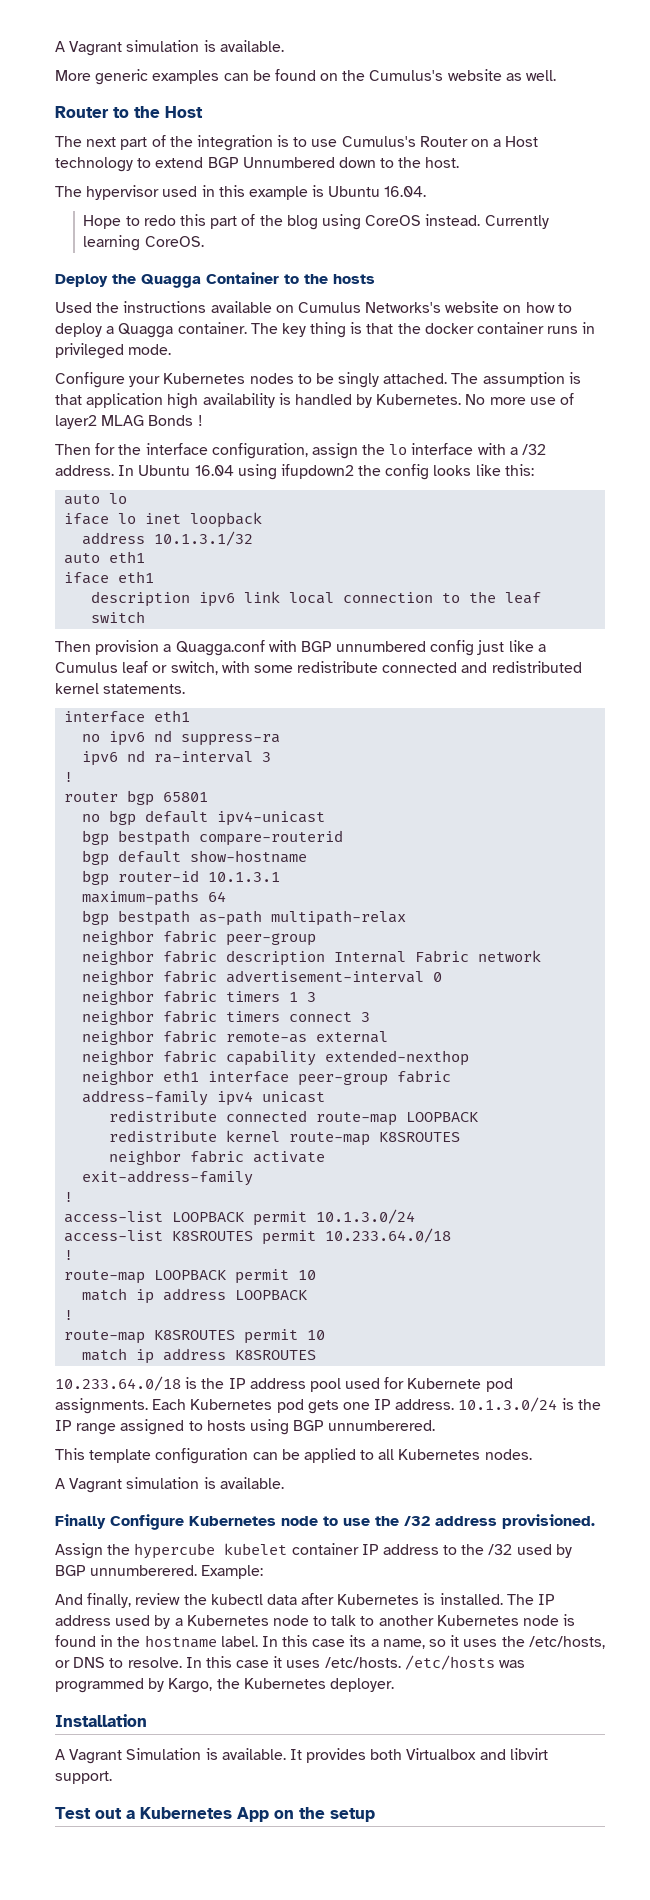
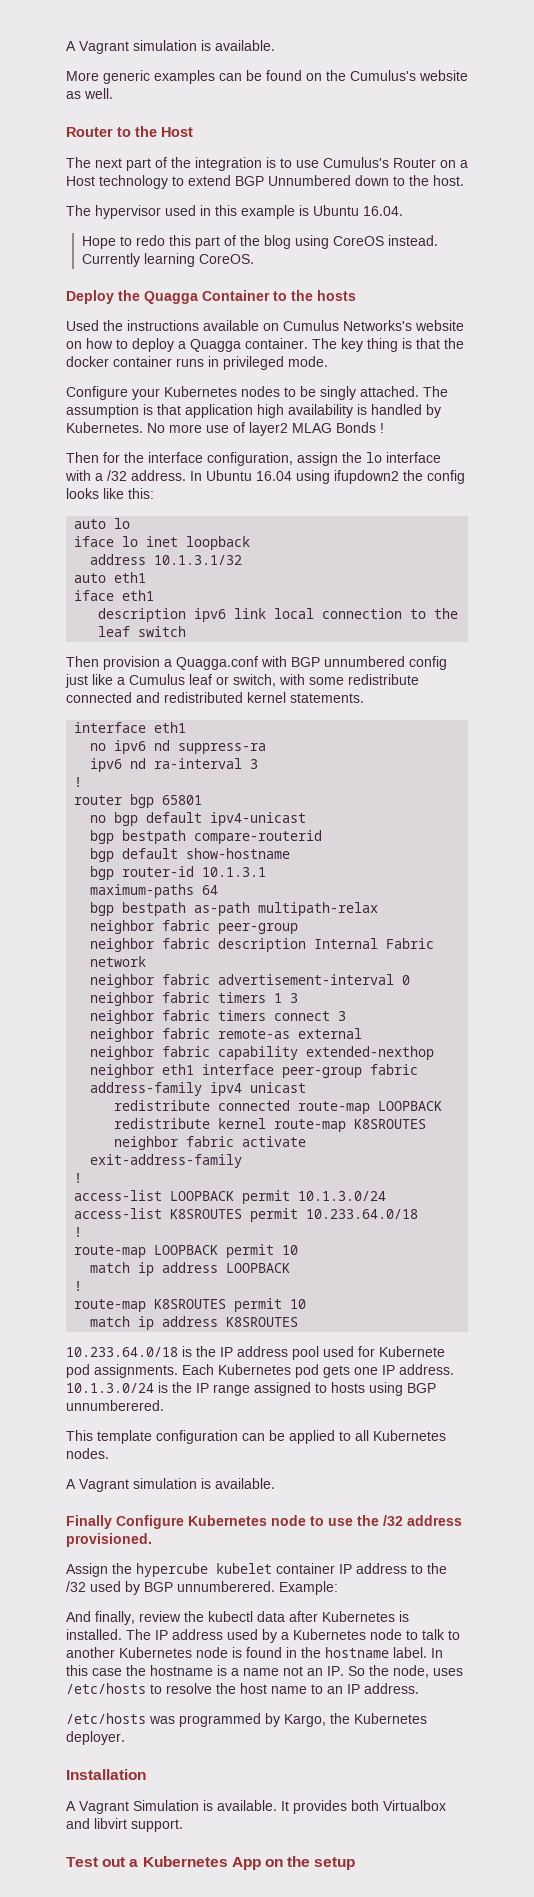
[349,1635,605,1649] [55,1656,401,1668] its a name, so it uses the /etc/hosts, or DNS to resolve. In this case it uses /etc/hosts. -> [126,1665,463,1678] [66,1683,419,1694] the hostname is a name not an IP. So the node, uses /etc/hosts to resolve the host name to an IP address. //

